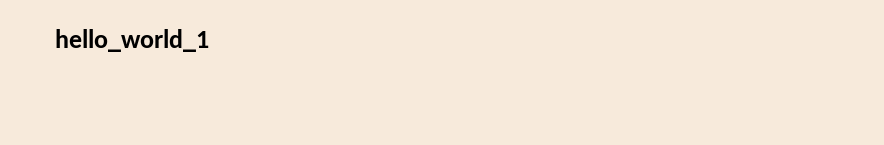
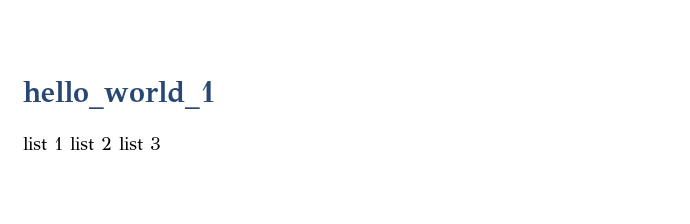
(209, 40) none -> [23,137,161,150] // list 1 list 2 list 3

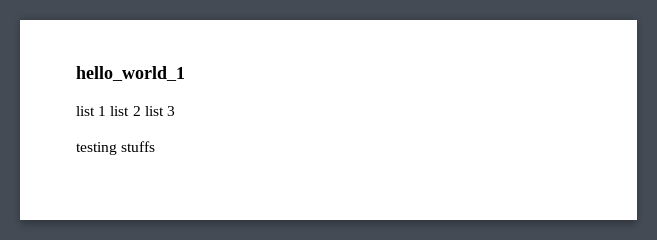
(161, 143) none -> [76,141,156,155] // testing stuffs

